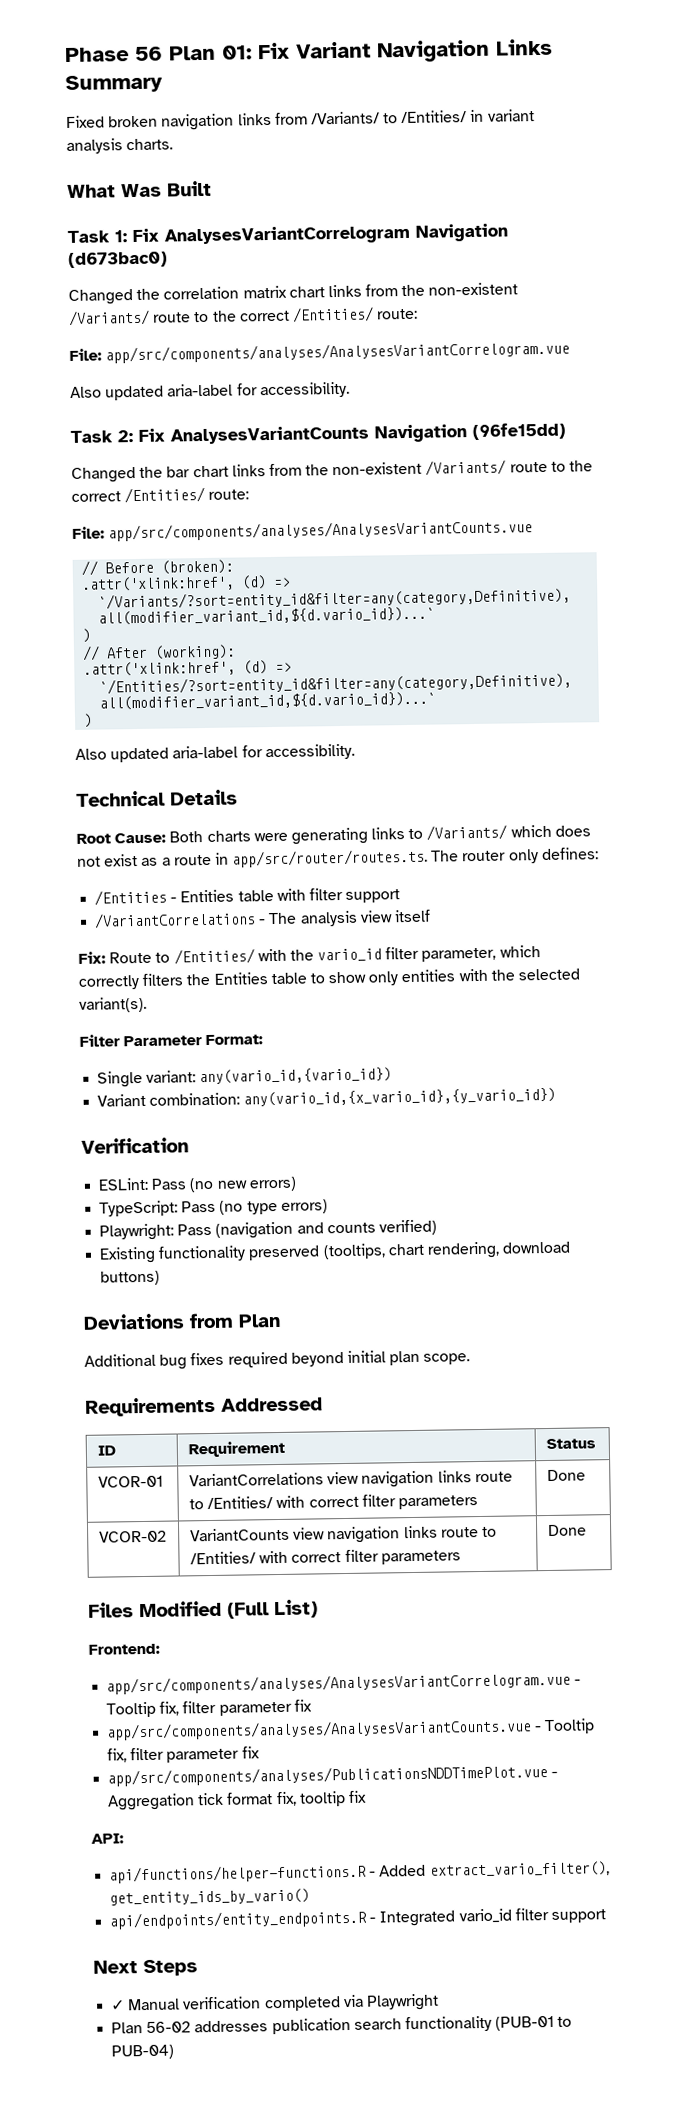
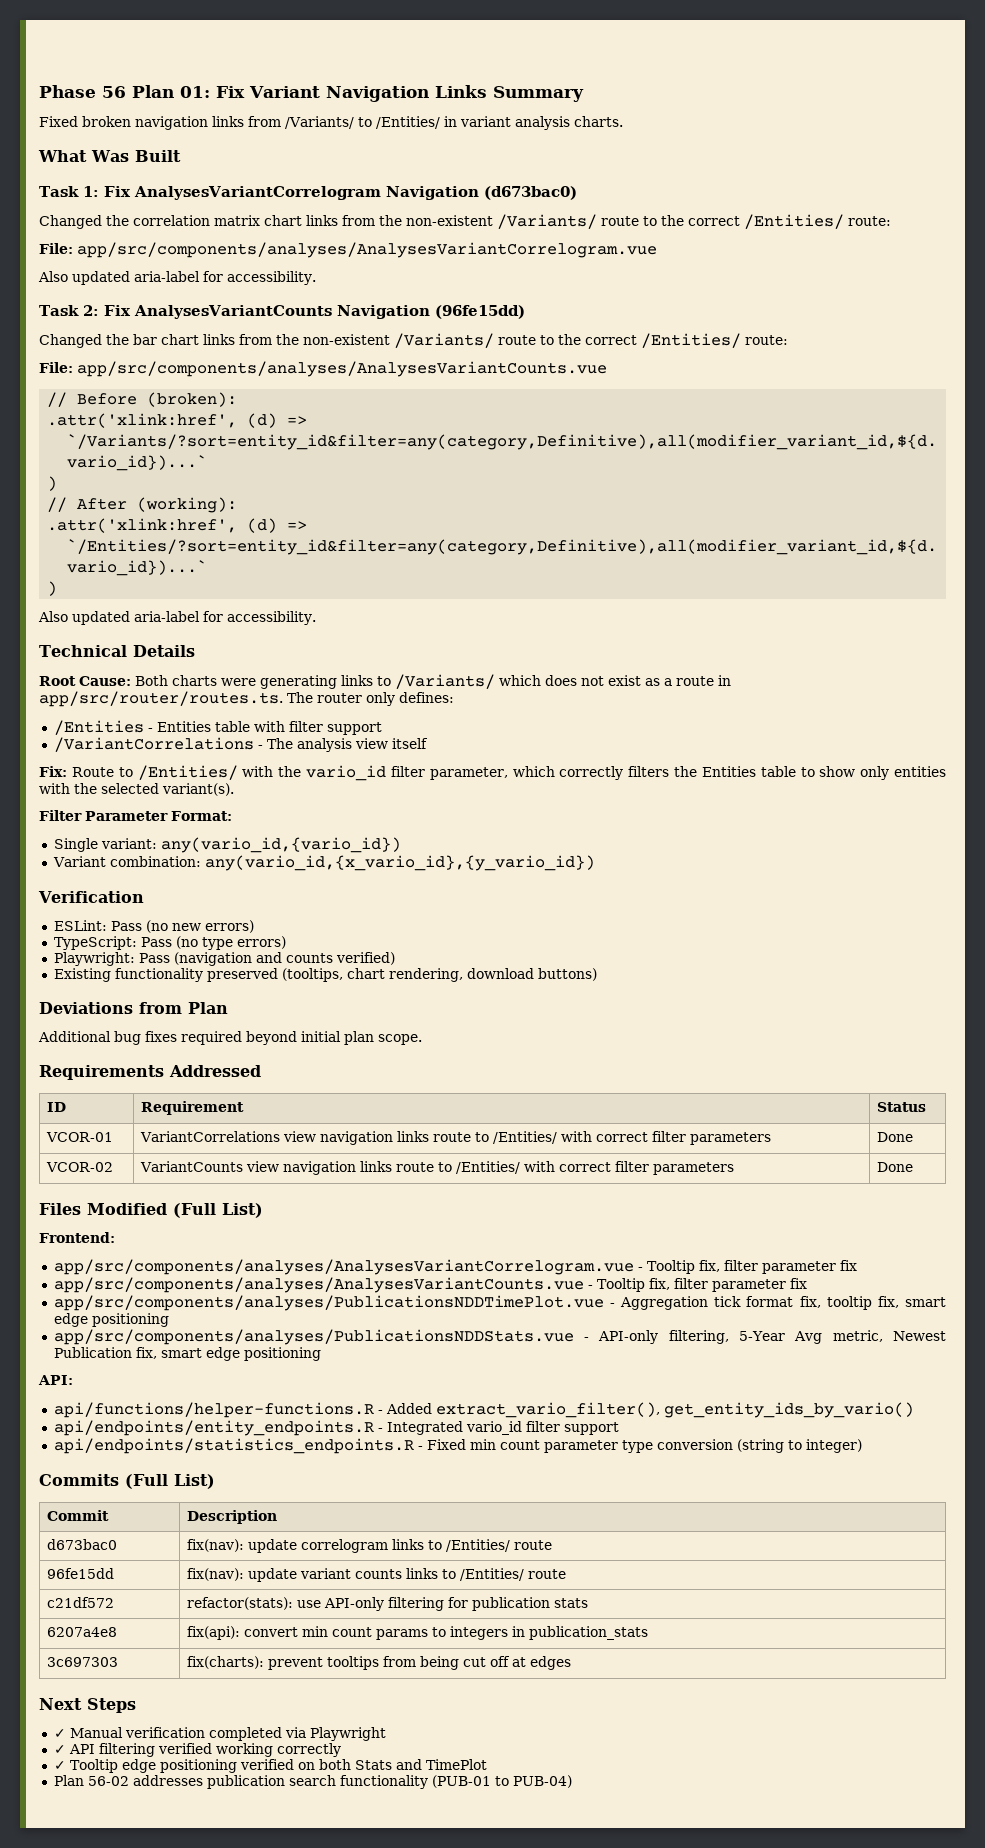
[347,1790,367,1803] fix -> [877,1296,946,1308] [53,1313,169,1327] [53,1329,947,1345] [53,1347,321,1361] fix, smart edge positioning // app/src/components/analyses/PublicationsNDDStats.vue - API-only filtering, 5-Year Avg metric, Newest Publication fix, smart edge positioning
(606, 1916) none -> [53,1438,862,1454] [39,1474,215,1489] [47,1510,110,1521] [187,1510,278,1524] [47,1539,118,1550] [187,1539,553,1553] [47,1568,115,1579] [187,1568,567,1582] [47,1597,115,1608] [187,1597,589,1611] [47,1627,118,1637] [187,1626,649,1640] [47,1657,119,1667] [187,1656,572,1670] // api/endpoints/statistics_endpoints.R - Fixed min count parameter type conversion (string to integer) // Commits (Full List) // Commit | Description // d673bac0 | fix(nav): update correlogram links to /Entities/ route // 96fe15dd | fix(nav): update variant counts links to /Entities/ route // c21df572 | refactor(stats): use API-only filtering for publication stats // 6207a4e8 | fix(api): convert min count params to integers in publication_stats // 3c697303 | fix(charts): prevent tooltips from being cut off at edges
(439, 2002) none -> [53,1743,341,1757] [53,1759,487,1773] // ✓ API filtering verified working correctly // ✓ Tooltip edge positioning verified on both Stats and TimePlot

